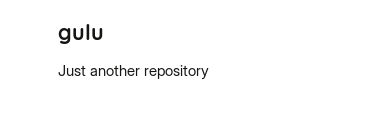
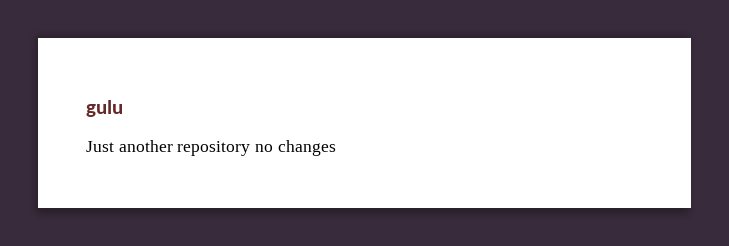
(210, 72) none -> [255,140,336,156] no changes

